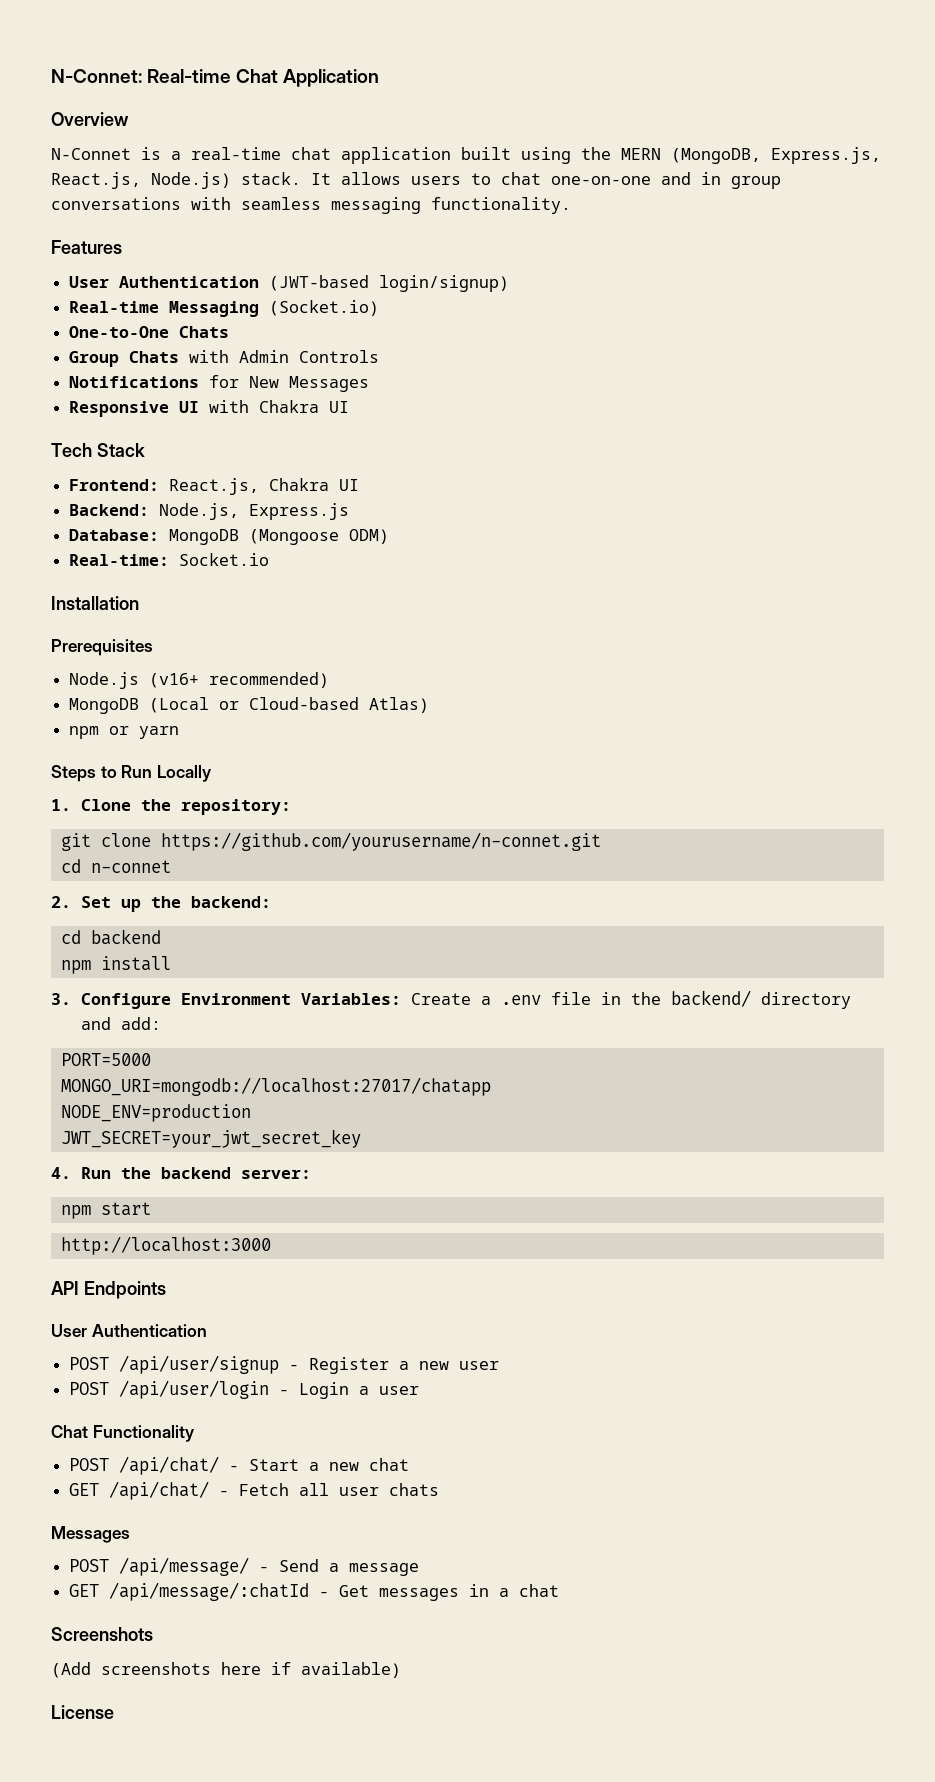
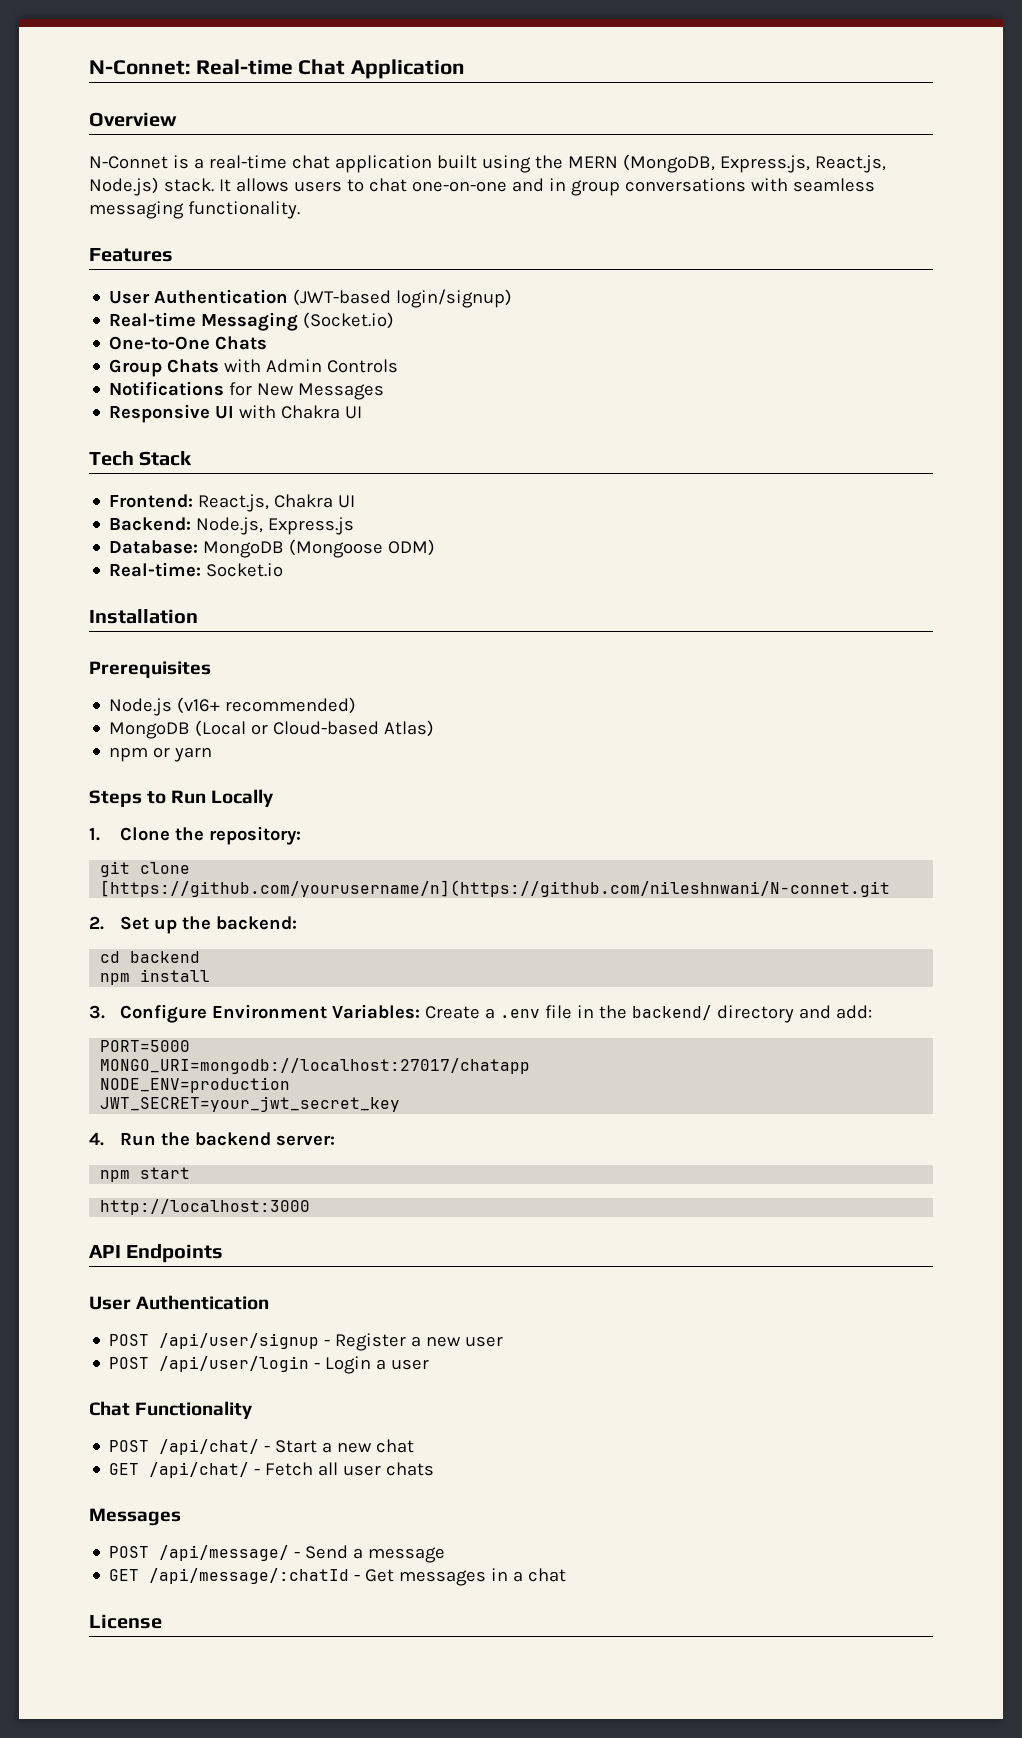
[160,832,601,851] [60,859,171,873] https://github.com/yourusername/n-connet.git // cd n-connet -> [100,880,891,897] [https://github.com/yourusername/n](https://github.com/nileshnwani/N-connet.git
[51,1627,153,1641] [51,1662,401,1678] // Screenshots // (Add screenshots here if available) -> (567, 1575) none

